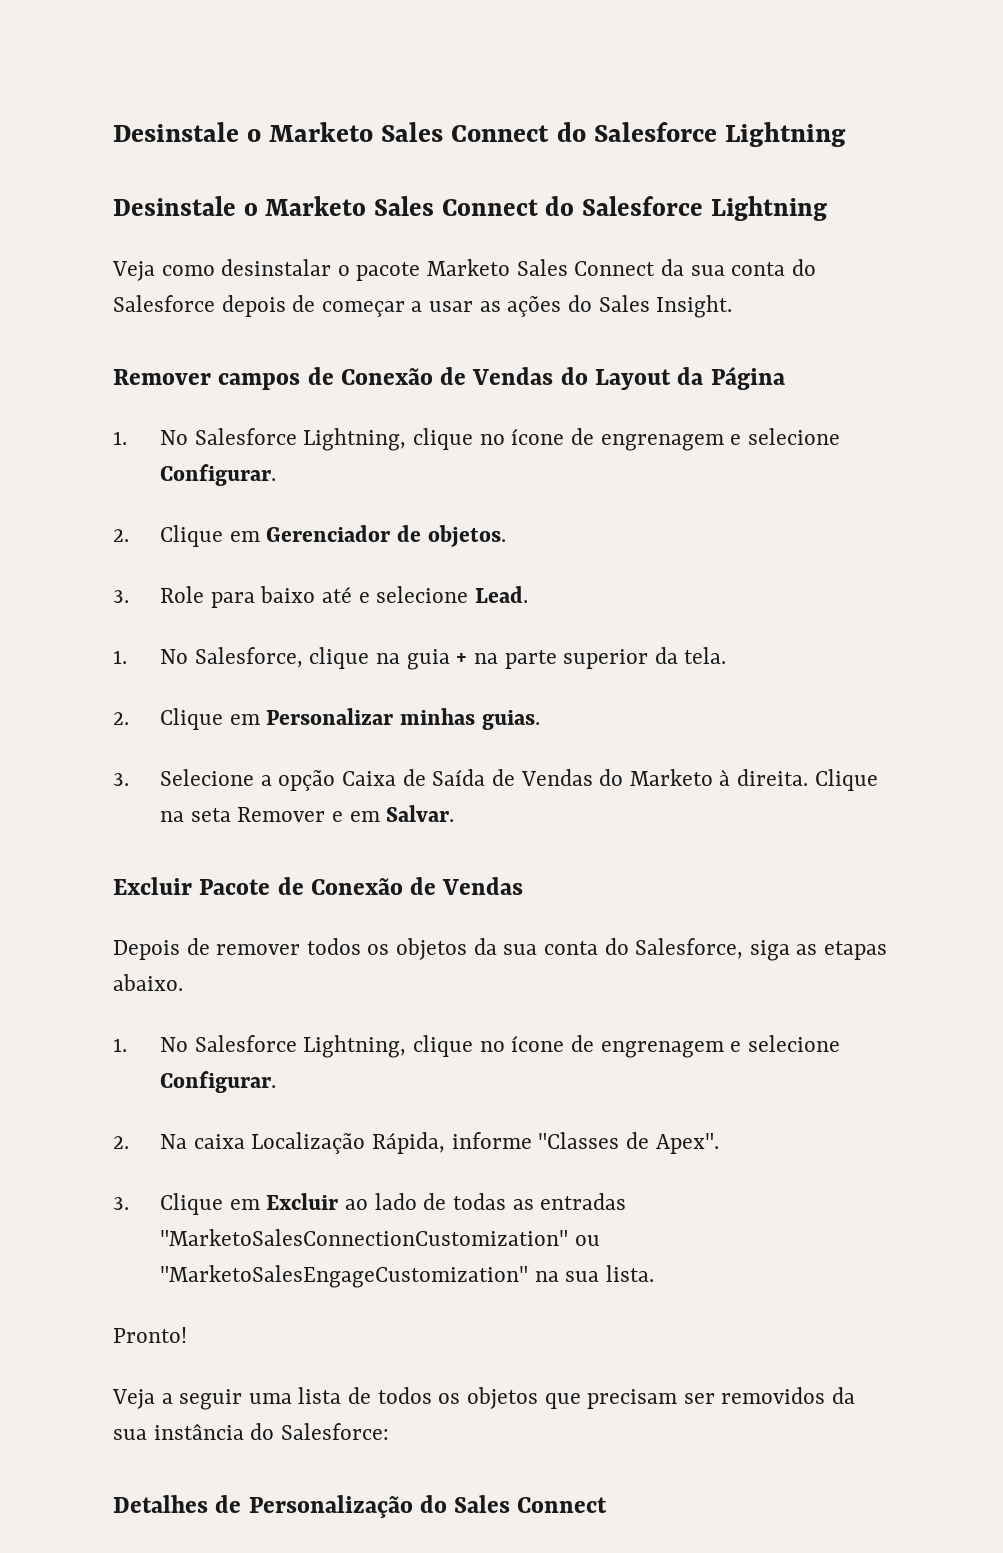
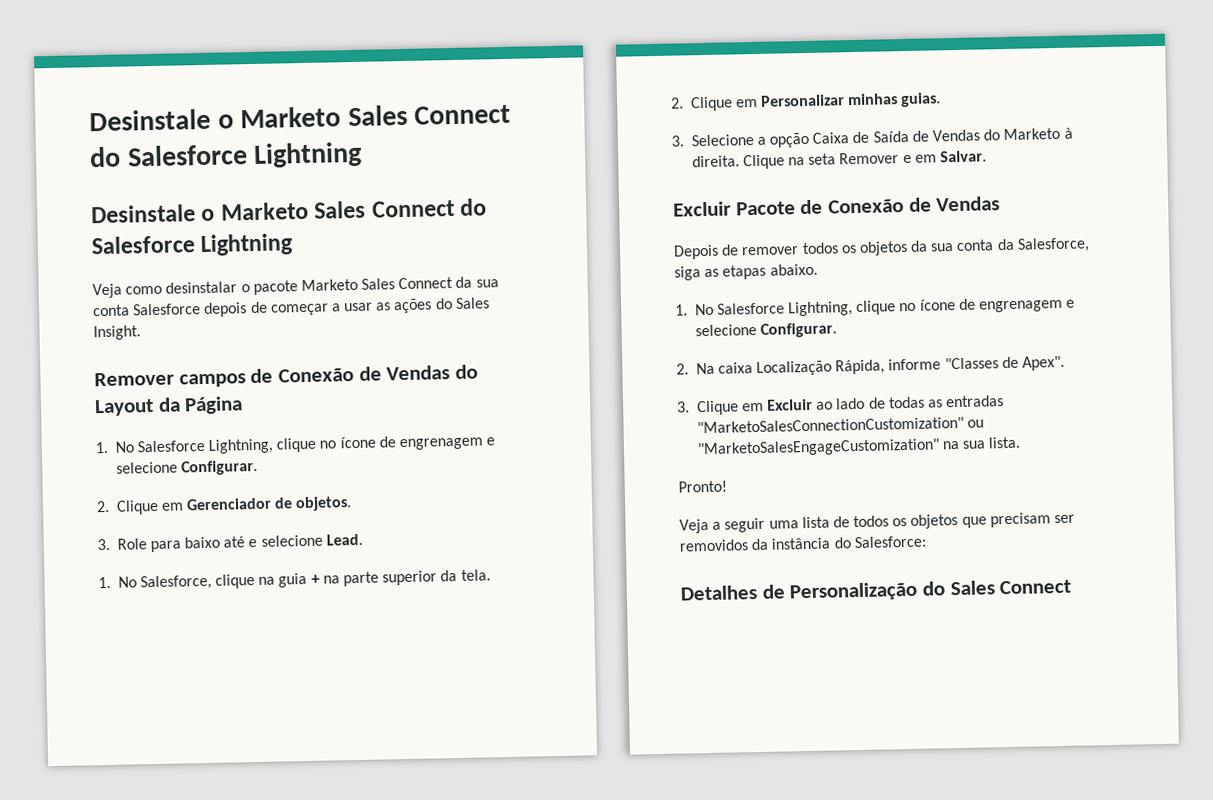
[791,259,816,276] do -> (130, 310) none
[604,938,629,955] do -> [996,238,1015,251] da
[113,1429,147,1440] sua -> (770, 544) none

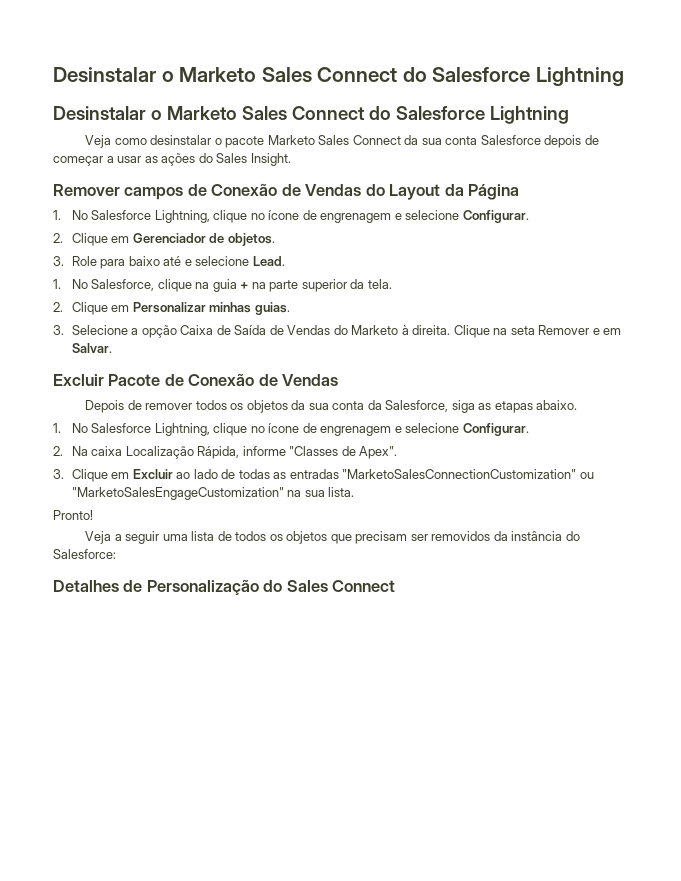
[89,104,512,132] [89,141,363,168] [91,204,196,224] Desinstale o Marketo Sales Connect do Salesforce Lightning // Desinstale -> [53,67,624,86] [53,106,146,120] Desinstalar o Marketo Sales Connect do Salesforce Lightning // Desinstalar

